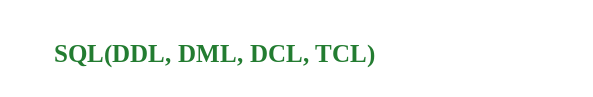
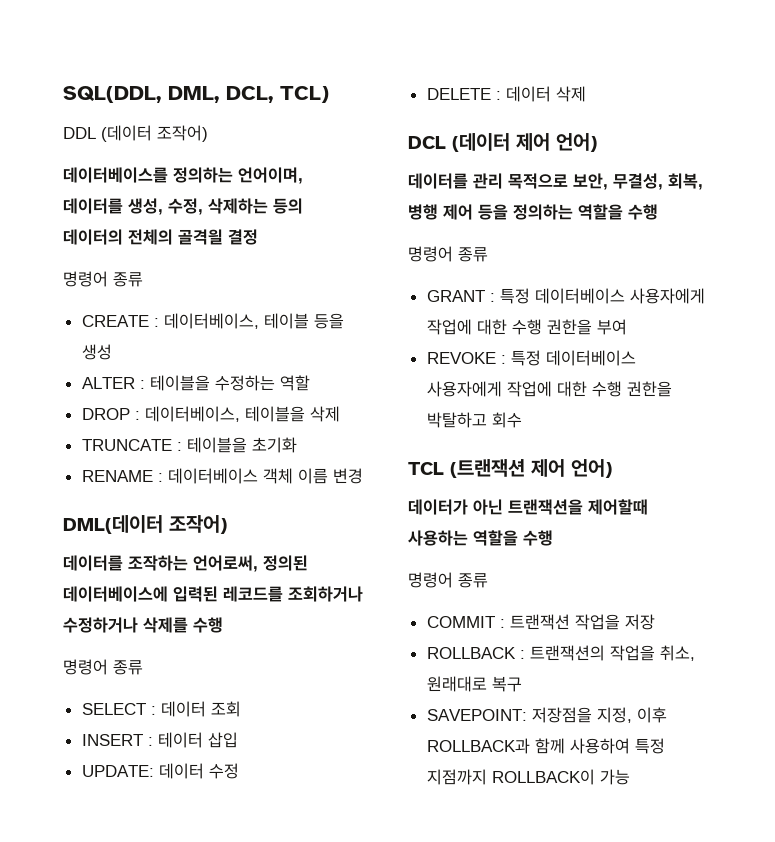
(376, 56) none -> [63,125,208,142] [63,167,303,184] [63,198,303,215] [63,229,258,245] [63,271,143,287] [81,313,344,329] [81,344,112,360] [81,375,310,391] [81,406,340,422] [81,437,297,453] [81,468,363,484] [63,515,227,534] [63,555,308,572] [63,586,363,602] [63,617,223,633] [63,659,143,675] [81,701,241,717] [81,732,238,748] [81,763,239,779] [426,86,586,102] [408,133,597,152] [408,173,703,190] [408,204,658,220] [408,246,488,262] [426,288,705,304] [426,319,627,335] [426,350,636,366] [426,381,672,397] [426,412,522,428] [408,459,612,478] [408,499,648,515] [408,530,553,546] [408,572,488,588] [426,614,655,630] [426,645,695,661] [426,676,522,692] [426,707,667,723] [426,738,665,754] [426,769,630,785] // DDL (데이터 조작어) // 데이터베이스를 정의하는 언어이며, 데이터를 생성, 수정, 삭제하는 등의 데이터의 전체의 골격읠 결정 // 명령어 종류 // CREATE : 데이터베이스, 테이블 등을 생성 // ALTER : 테이블을 수정하는 역할 // DROP : 데이터베이스, 테이블을 삭제 // TRUNCATE : 테이블을 초기화 // RENAME : 데이터베이스 객체 이름 변경 // DML(데이터 조작어) // 데이터를 조작하는 언어로써, 정의된 데이터베이스에 입력된 레코드를 조회하거나 수정하거나 삭제를 수행 // 명령어 종류 // SELECT : 데이터 조회 // INSERT : 테이터 삽입 // UPDATE: 데이터 수정 // DELETE : 데이터 삭제 // DCL (데이터 제어 언어) // 데이터를 관리 목적으로 보안, 무결성, 회복, 병행 제어 등을 정의하는 역할을 수행 // 명령어 종류 // GRANT : 특정 데이터베이스 사용자에게 작업에 대한 수행 권한을 부여 // REVOKE : 특정 데이터베이스 사용자에게 작업에 대한 수행 권한을 박탈하고 회수 // TCL (트랜잭션 제어 언어) // 데이터가 아닌 트랜잭션을 제어할때 사용하는 역할을 수행 // 명령어 종류 // COMMIT : 트랜잭션 작업을 저장 // ROLLBACK : 트랜잭션의 작업을 취소, 원래대로 복구 // SAVEPOINT: 저장점을 지정, 이후 ROLLBACK과 함께 사용하여 특정 지점까지 ROLLBACK이 가능

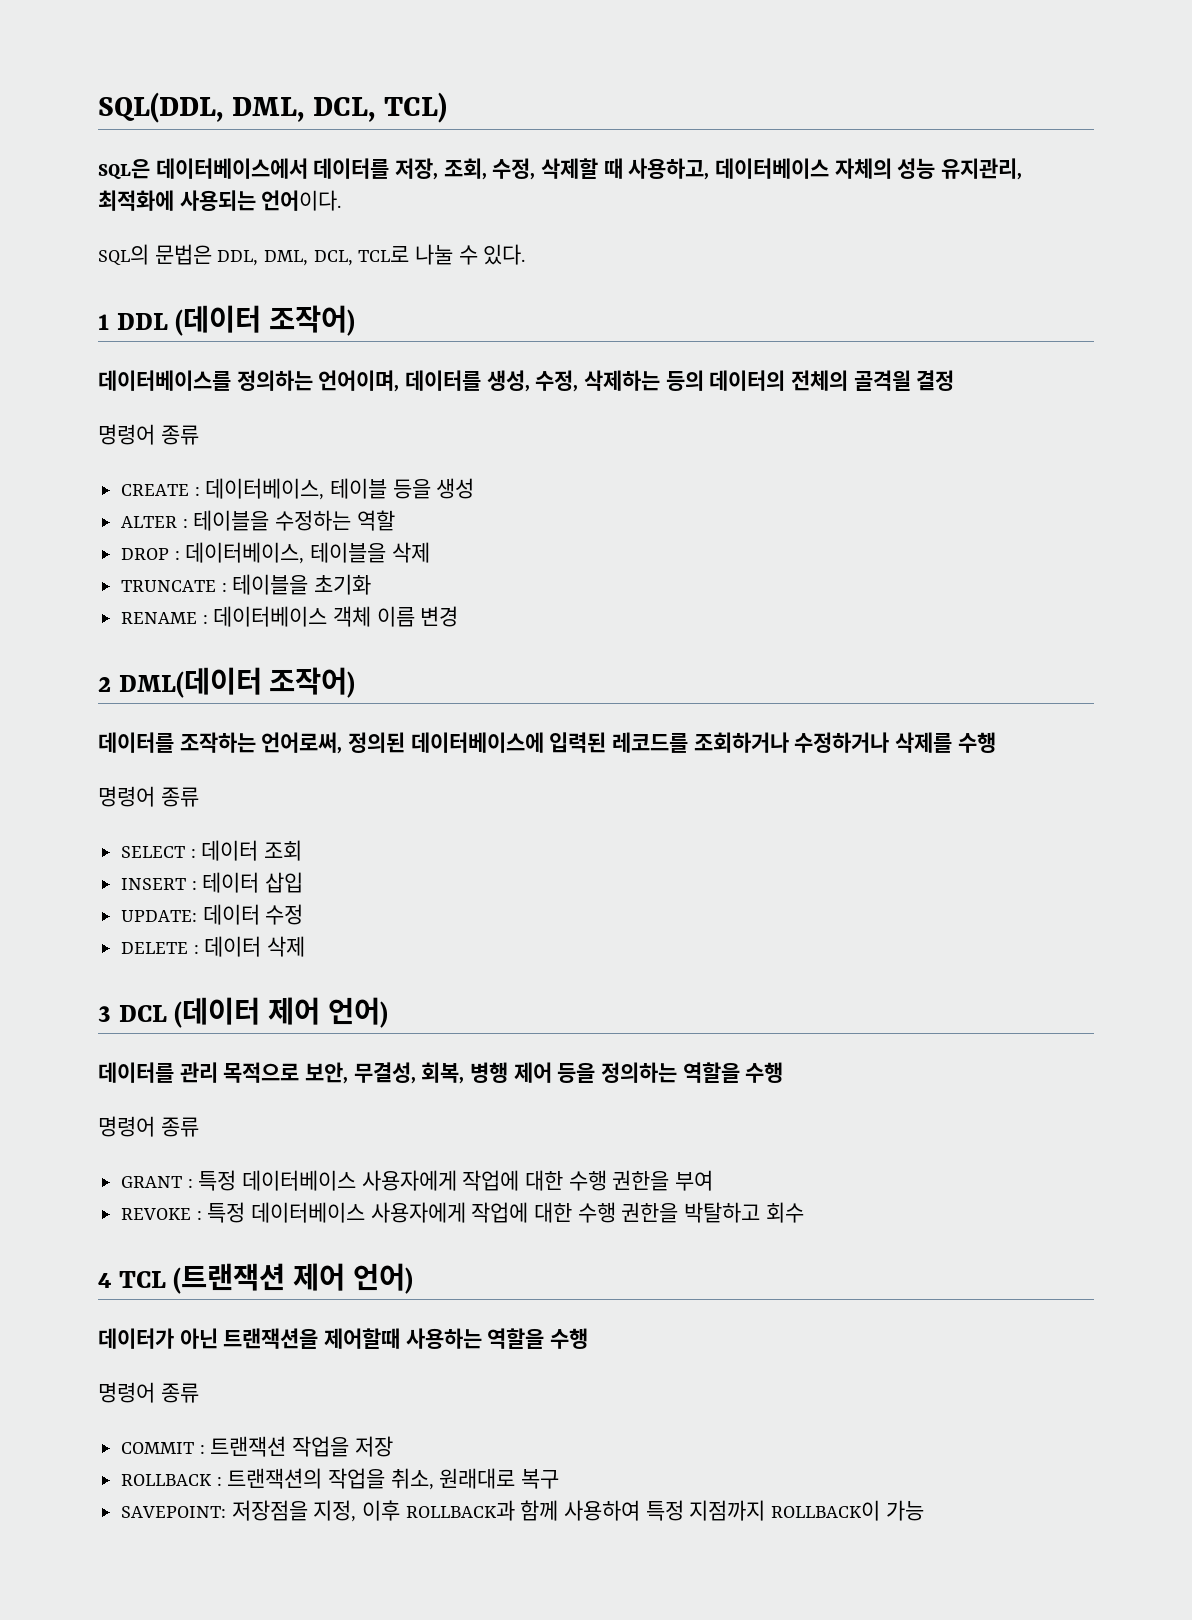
(329, 94) none -> [98,158,1023,180] [98,190,342,211] [98,244,526,266] [98,314,109,330] SQL은 데이터베이스에서 데이터를 저장, 조회, 수정, 삭제할 때 사용하고, 데이터베이스 자체의 성능 유지관리, 최적화에 사용되는 언어이다. // SQL의 문법은 DDL, DML, DCL, TCL로 나눌 수 있다. // 1
(363, 476) none -> [98,677,111,692] 2
(586, 94) none -> [98,1006,111,1022] 3
(522, 420) none -> [98,1273,111,1288] 4

